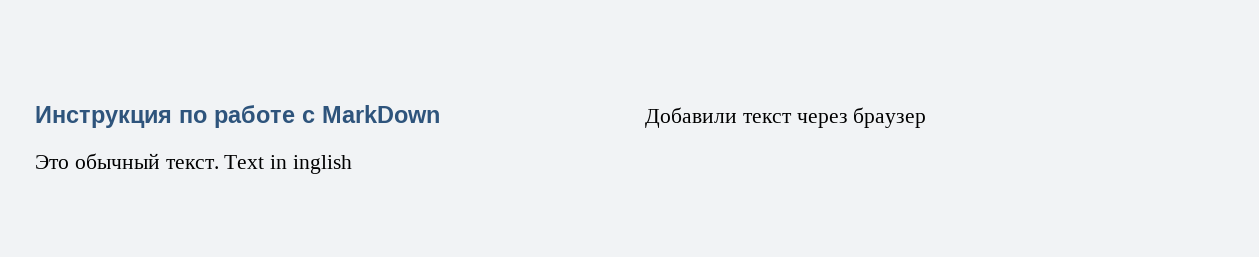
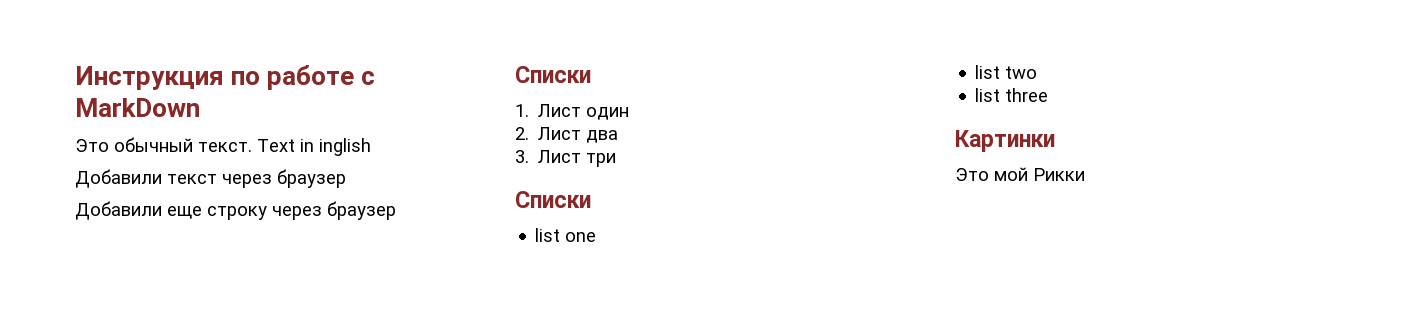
(927, 117) none -> [75,201,396,220] [515,66,591,83] [515,104,630,120] [515,127,619,143] [515,150,617,167] [515,191,591,208] [535,228,597,242] [975,65,1038,79] [975,88,1049,102] [955,130,1055,152] [955,167,1085,181] // Добавили еще строку через брaузер // Списки // 1. Лист один // 2. Лист два // 3. Лист три // Списки // list one // list two // list three // Картинки // Это мой Рикки

